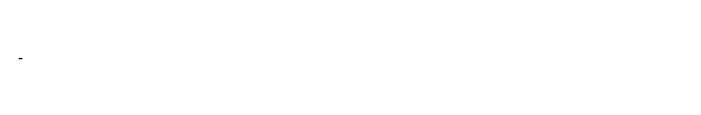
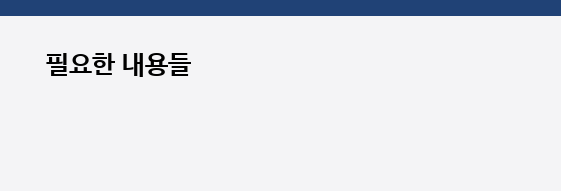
[18,57,23,62] - -> [46,53,192,77] 필요한 내용들

